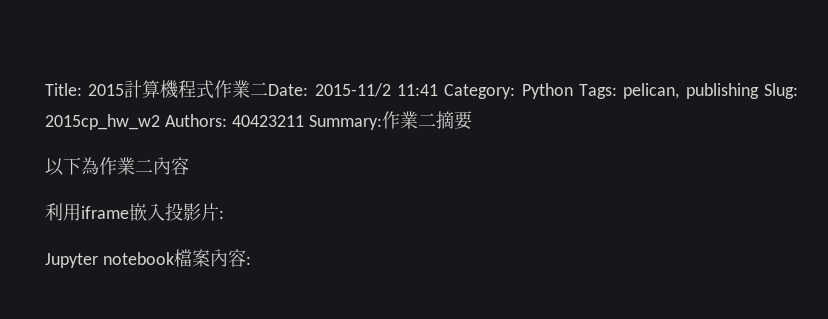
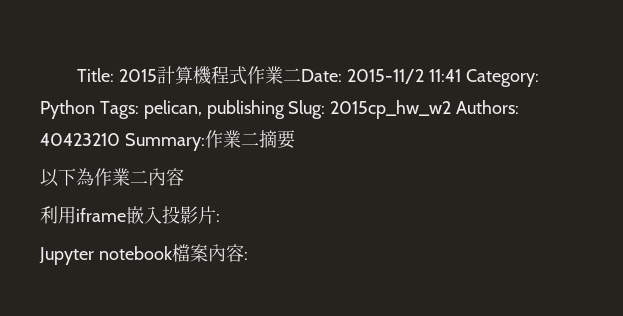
[231,115,304,127] 40423211 -> [40,133,120,146] 40423210

